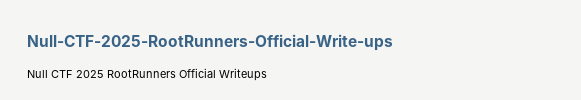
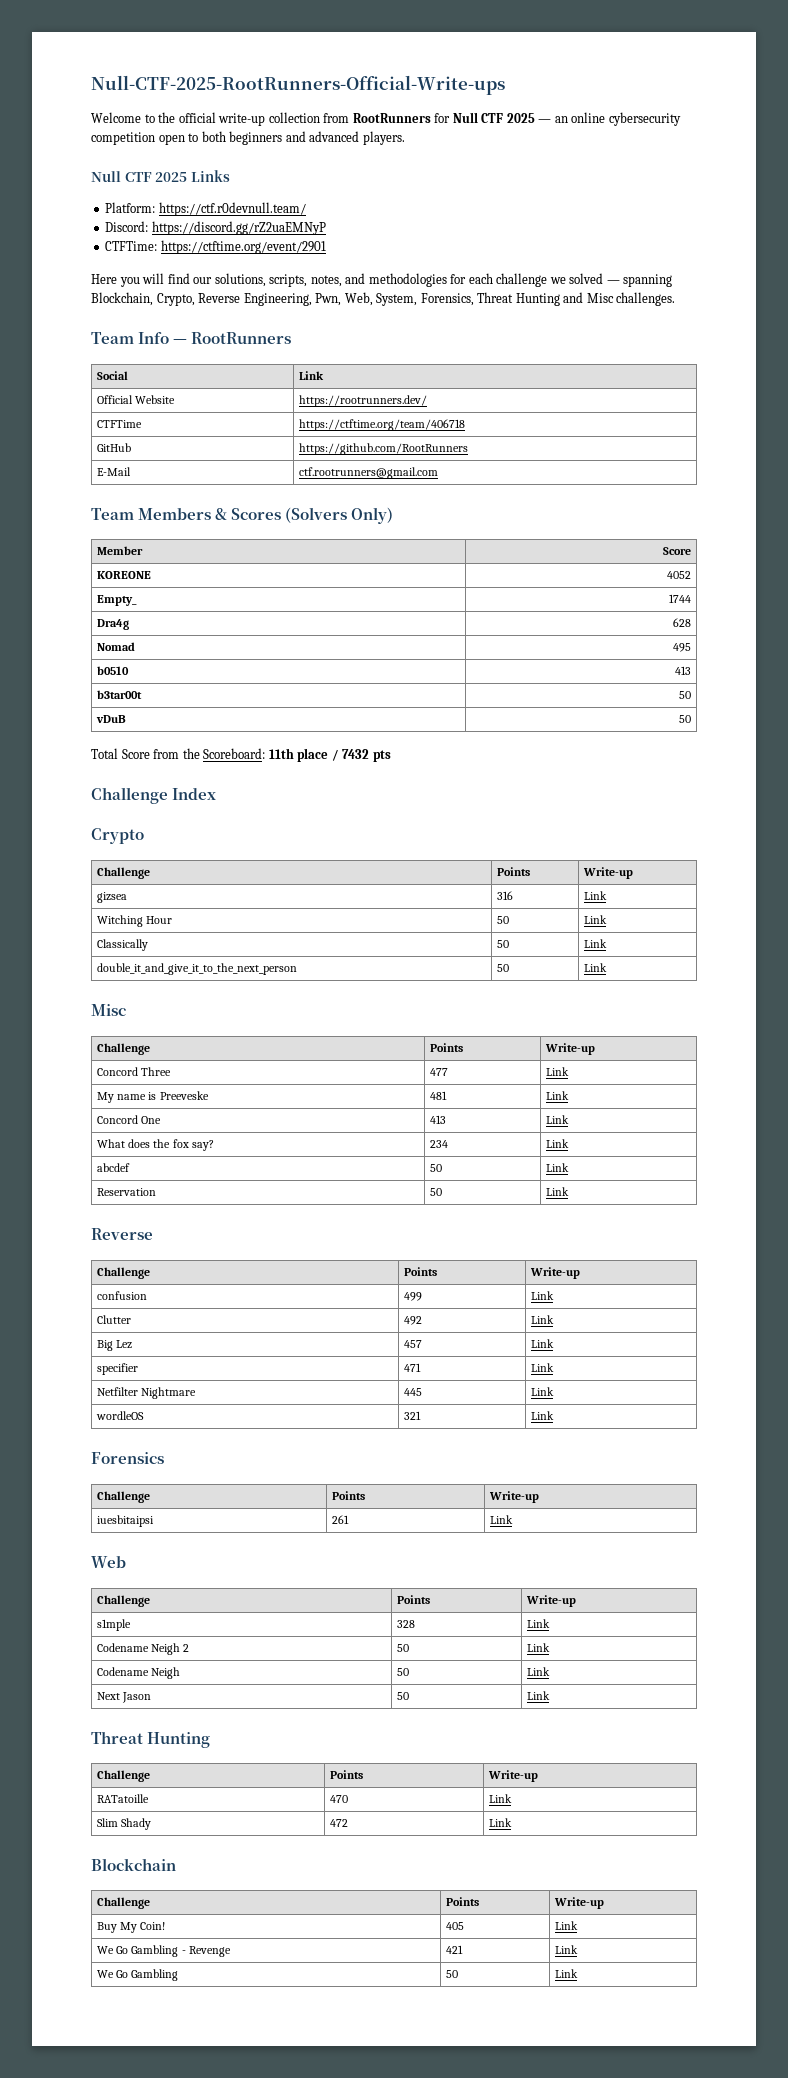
[27,68,267,81] Null CTF 2025 RootRunners Official Writeups -> [91,112,681,126] [91,131,405,145] [91,170,230,182] [105,202,306,216] [105,221,326,235] [105,240,326,254] [91,273,673,287] [91,292,676,306] [91,332,292,344] [97,371,129,380] [299,371,325,380] [97,395,176,404] [299,395,428,407] [97,420,143,428] [299,419,466,431] [97,443,132,452] [299,443,469,455] [97,467,132,476] [299,467,439,479] [91,507,394,524] [97,546,144,555] [662,547,691,555] [97,571,152,579] [666,571,691,579] [97,595,138,606] [668,594,691,603] [97,619,130,630] [672,618,691,627] [97,642,136,651] [672,643,691,652] [97,666,130,675] [674,666,691,675] [97,690,143,699] [678,691,691,699] [96,715,127,723] [678,715,691,723] [91,748,391,762] [91,787,217,804] [91,828,144,844] [97,867,151,879] [497,867,531,876] [583,867,634,879] [97,892,128,903] [497,891,514,900] [584,891,608,900] [97,915,173,927] [497,916,510,924] [584,915,608,924] [97,939,149,951] [497,940,510,948] [584,939,608,948] [97,963,298,975] [497,964,510,972] [584,963,608,972] [91,1004,126,1016] [97,1043,151,1055] [430,1043,464,1052] [545,1043,596,1055] [97,1067,172,1076] [430,1068,449,1076] [546,1067,570,1076] [97,1091,209,1103] [430,1091,448,1100] [546,1091,570,1100] [97,1115,162,1124] [430,1115,447,1124] [546,1115,570,1124] [97,1139,214,1151] [430,1140,449,1148] [546,1139,570,1148] [97,1163,131,1172] [430,1164,443,1172] [546,1163,570,1172] [97,1188,157,1196] [430,1188,443,1196] [546,1187,570,1196] [91,1228,153,1240] [97,1267,151,1279] [404,1267,438,1276] [530,1267,581,1279] [97,1291,148,1300] [404,1292,423,1301] [531,1291,555,1300] [97,1315,132,1324] [404,1316,423,1325] [531,1315,555,1324] [97,1340,133,1351] [404,1340,423,1348] [531,1339,555,1348] [97,1363,139,1375] [404,1363,422,1372] [531,1363,555,1372] [97,1387,197,1399] [404,1388,423,1396] [531,1387,555,1396] [96,1411,145,1420] [404,1411,422,1420] [531,1411,555,1420] [91,1452,164,1464] [97,1491,151,1503] [332,1491,366,1500] [489,1491,540,1503] [97,1515,155,1527] [332,1515,350,1524] [490,1515,514,1524] [91,1556,126,1568] [97,1595,151,1607] [397,1595,431,1604] [526,1595,577,1607] [97,1619,132,1631] [397,1620,416,1628] [527,1619,551,1628] [97,1643,190,1655] [397,1644,410,1652] [527,1643,551,1652] [97,1667,181,1679] [397,1668,410,1676] [527,1667,551,1676] [97,1692,152,1703] [397,1692,410,1700] [527,1691,551,1700] [91,1731,211,1748] [97,1770,151,1782] [330,1770,364,1779] [488,1770,539,1782] [97,1794,150,1803] [330,1795,349,1803] [489,1794,513,1803] [97,1818,152,1830] [330,1819,349,1827] [489,1818,513,1827] [91,1858,176,1871] [97,1897,151,1909] [446,1897,480,1906] [554,1897,605,1909] [97,1922,166,1933] [446,1922,465,1930] [555,1921,579,1930] [97,1945,231,1957] [446,1945,464,1954] [555,1945,579,1954] [97,1969,179,1981] [446,1970,459,1978] [555,1969,579,1978] Welcome to the official write-up collection from RootRunners for Null CTF 2025 — an online cybersecurity competition open to both beginners and advanced players. // Null CTF 2025 Links // Platform: https://ctf.r0devnull.team/ // Discord: https://discord.gg/rZ2uaEMNyP // CTFTime: https://ctftime.org/event/2901 // Here you will find our solutions, scripts, notes, and methodologies for each challenge we solved — spanning Blockchain, Crypto, Reverse Engineering, Pwn, Web, System, Forensics, Threat Hunting and Misc challenges. // Team Info — RootRunners // Social | Link // Official Website | https://rootrunners.dev/ // CTFTime | https://ctftime.org/team/406718 // GitHub | https://github.com/RootRunners // E-Mail | ctf.rootrunners@gmail.com // Team Members & Scores (Solvers Only) // Member | Score // KOREONE | 4052 // Empty_ | 1744 // Dra4g | 628 // Nomad | 495 // b0510 | 413 // b3tar00t | 50 // vDuB | 50 // Total Score from the Scoreboard: 11th place / 7432 pts // Challenge Index // Crypto // Challenge | Points | Write-up // gizsea | 316 | Link // Witching Hour | 50 | Link // Classically | 50 | Link // double_it_and_give_it_to_the_next_person | 50 | Link // Misc // Challenge | Points | Write-up // Concord Three | 477 | Link // My name is Preeveske | 481 | Link // Concord One | 413 | Link // What does the fox say? | 234 | Link // abcdef | 50 | Link // Reservation | 50 | Link // Reverse // Challenge | Points | Write-up // confusion | 499 | Link // Clutter | 492 | Link // Big Lez | 457 | Link // specifier | 471 | Link // Netfilter Nightmare | 445 | Link // wordleOS | 321 | Link // Forensics // Challenge | Points | Write-up // iuesbitaipsi | 261 | Link // Web // Challenge | Points | Write-up // s1mple | 328 | Link // Codename Neigh 2 | 50 | Link // Codename Neigh | 50 | Link // Next Jason | 50 | Link // Threat Hunting // Challenge | Points | Write-up // RATatoille | 470 | Link // Slim Shady | 472 | Link // Blockchain // Challenge | Points | Write-up // Buy My Coin! | 405 | Link // We Go Gambling - Revenge | 421 | Link // We Go Gambling | 50 | Link

